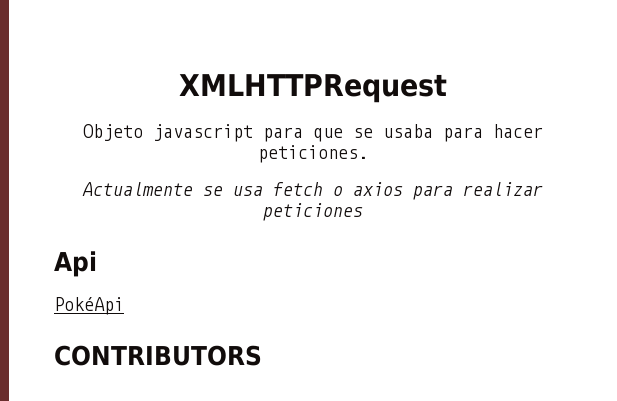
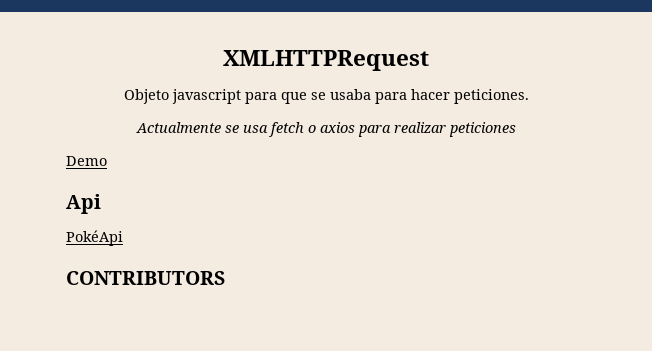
(363, 212) none -> [66,156,107,166] // Demo

